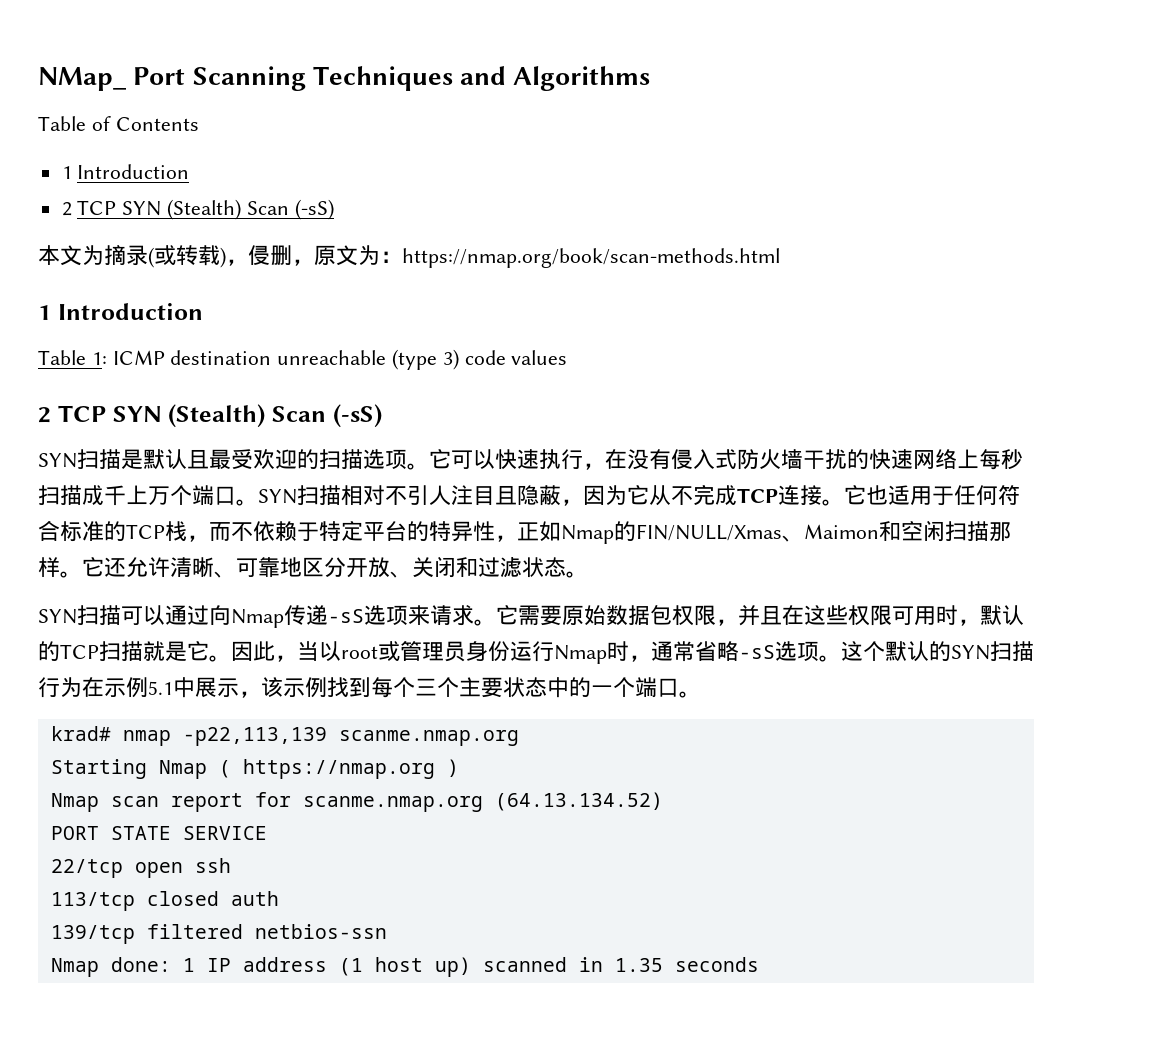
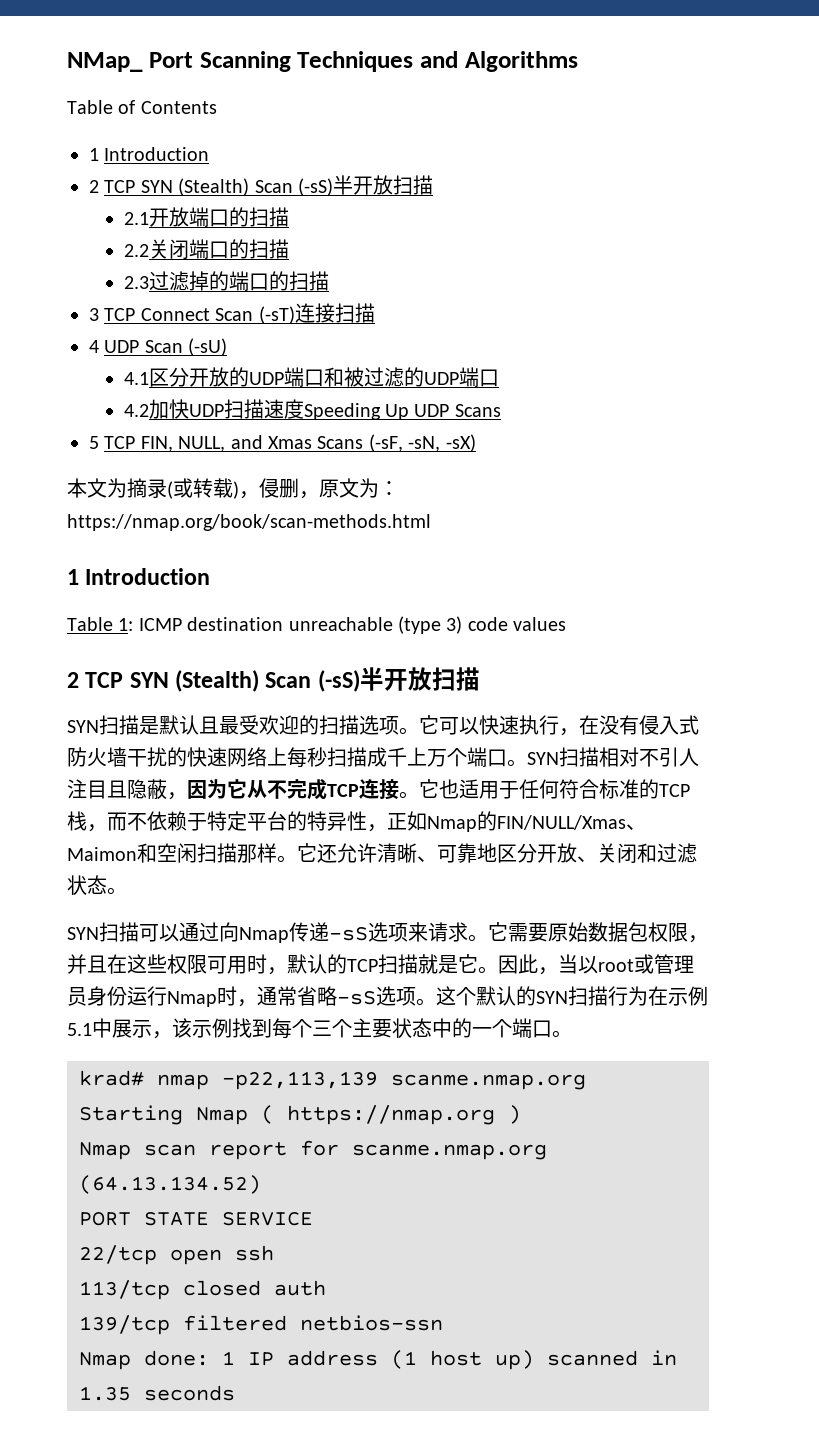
(334, 209) none -> [333,175,433,195] [123,207,289,227] [123,239,289,260] [123,271,329,291] [89,303,375,324] [89,338,228,356] [123,367,499,387] [123,399,501,420] [89,434,476,452] 半开放扫描 // 2.1开放端口的扫描 // 2.2关闭端口的扫描 // 2.3过滤掉的端口的扫描 // 3 TCP Connect Scan (-sT)连接扫描 // 4 UDP Scan (-sU) // 4.1区分开放的UDP端口和被过滤的UDP端口 // 4.2加快UDP扫描速度Speeding Up UDP Scans // 5 TCP FIN, NULL, and Xmas Scans (-sF, -sN, -sX)
(382, 416) none -> [359,667,480,691] 半开放扫描

